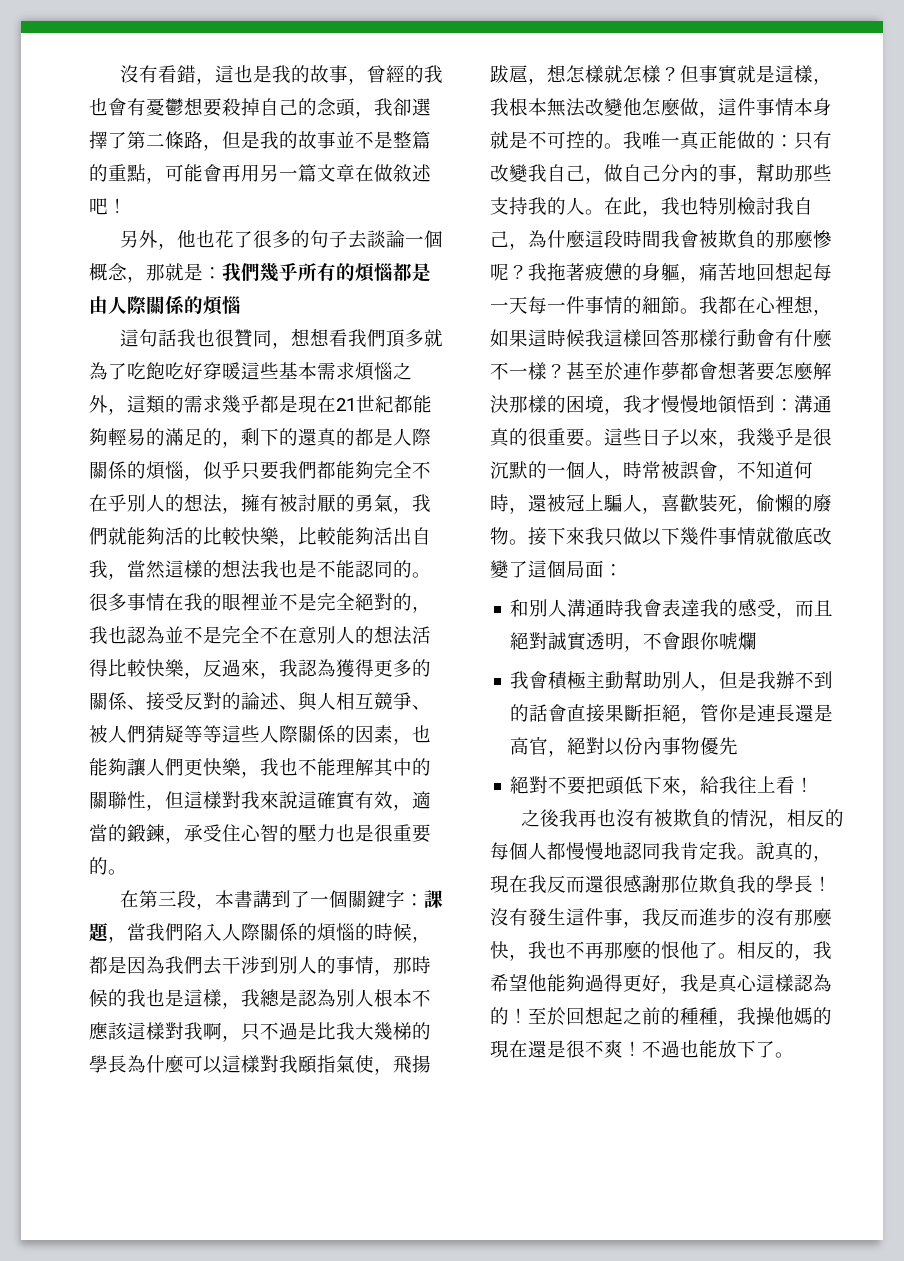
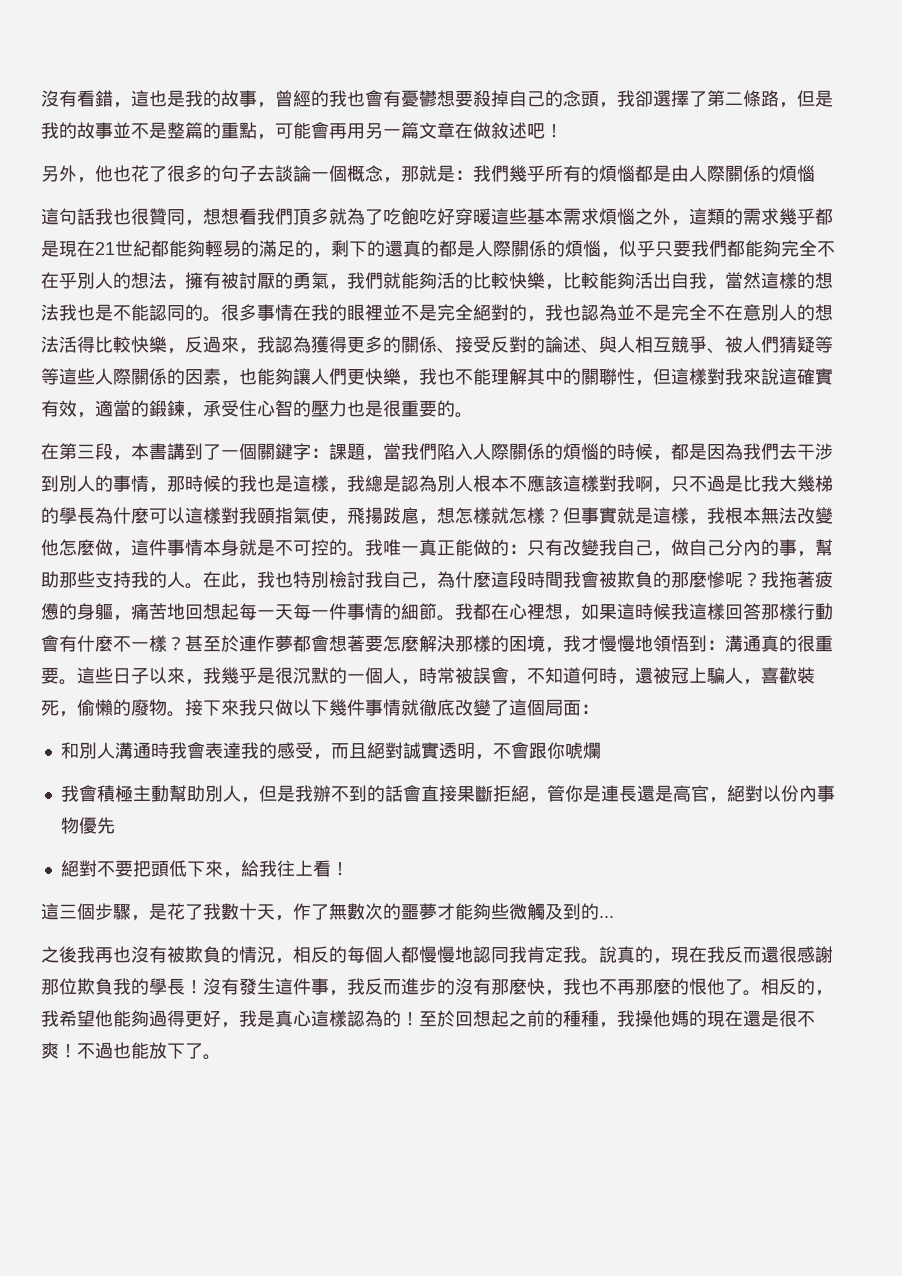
(815, 784) none -> [41,903,614,921] // 這三個步驟，是花了我數十天，作了無數次的噩夢才能夠些微觸及到的...

